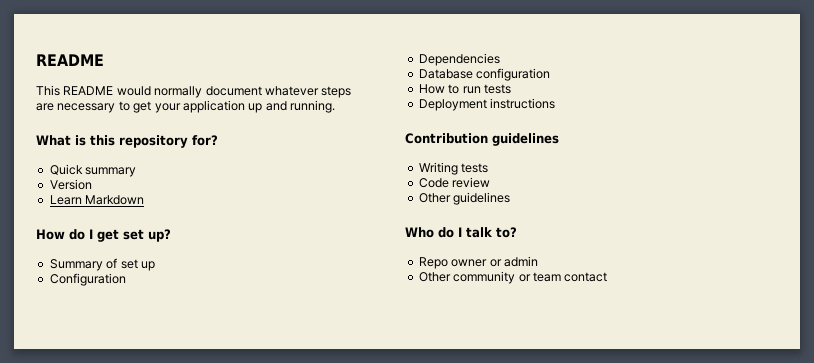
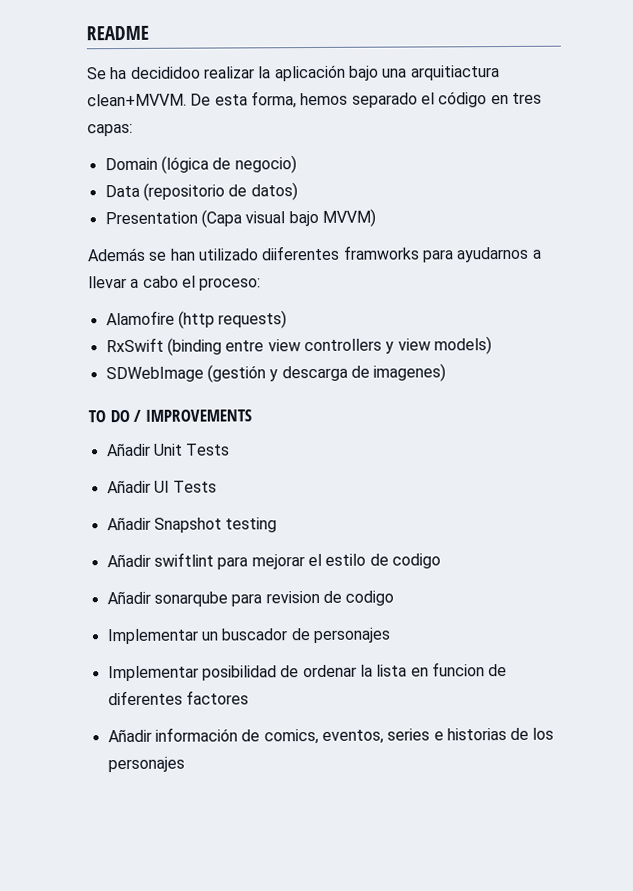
[36,85,352,98] [36,100,335,113] [36,135,218,148] [49,164,137,177] [49,179,92,190] [49,195,145,205] [36,229,171,242] [49,258,155,271] [49,273,126,286] [418,53,500,66] [418,68,551,81] [418,84,511,94] [418,98,556,111] [405,133,559,146] [418,162,489,175] [418,177,491,188] [418,192,511,205] [405,227,517,238] [418,256,538,269] [418,271,608,284] This README would normally document whatever steps are necessary to get your application up and running. // What is this repository for? // Quick summary // Version // Learn Markdown // How do I get set up? // Summary of set up // Configuration // Dependencies // Database configuration // How to run tests // Deployment instructions // Contribution guidelines // Writing tests // Code review // Other guidelines // Who do I talk to? // Repo owner or admin // Other community or team contact -> [87,64,500,82] [87,91,542,109] [87,123,133,137] [104,155,297,174] [104,182,298,201] [104,208,376,228] [87,245,542,263] [88,275,262,291] [105,310,288,329] [105,336,492,356] [105,363,447,383] [88,409,252,423] [105,442,231,457] [106,479,218,494] [106,516,278,533] [106,552,441,570] [106,590,395,607] [106,627,391,645] [107,662,508,682] [107,690,249,706] [107,727,555,745] [107,756,185,773] Se ha decididoo realizar la aplicación bajo una arquitiactura clean+MVVM. De esta forma, hemos separado el código en tres capas: // Domain (lógica de negocio) // Data (repositorio de datos) // Presentation (Capa visual bajo MVVM) // Además se han utilizado diiferentes framworks para ayudarnos a llevar a cabo el proceso: // Alamofire (http requests) // RxSwift (binding entre view controllers y view models) // SDWebImage (gestión y descarga de imagenes) // TO DO / IMPROVEMENTS // Añadir Unit Tests // Añadir UI Tests // Añadir Snapshot testing // Añadir swiftlint para mejorar el estilo de codigo // Añadir sonarqube para revision de codigo // Implementar un buscador de personajes // Implementar posibilidad de ordenar la lista en funcion de diferentes factores // Añadir información de comics, eventos, series e historias de los personajes

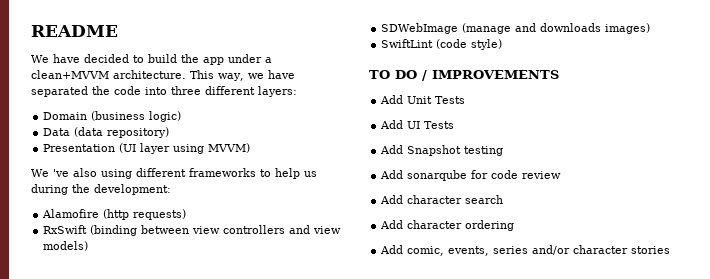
[87,64,500,82] [87,91,542,109] [87,123,133,137] [104,155,297,174] [104,182,298,201] [104,208,376,228] [87,245,542,263] [88,275,262,291] Se ha decididoo realizar la aplicación bajo una arquitiactura clean+MVVM. De esta forma, hemos separado el código en tres capas: // Domain (lógica de negocio) // Data (repositorio de datos) // Presentation (Capa visual bajo MVVM) // Además se han utilizado diiferentes framworks para ayudarnos a llevar a cabo el proceso: -> [31,54,272,65] [31,70,295,81] [31,86,297,97] [43,111,182,122] [43,127,170,138] [43,143,251,154] [31,168,317,179] [31,184,171,195] We have decided to build the app under a clean+MVVM architecture. This way, we have separated the code into three different layers: // Domain (business logic) // Data (data repository) // Presentation (UI layer using MVVM) // We 've also using different frameworks to help us during the development:
[225,340,265,352] entre -> [141,225,190,234] between
[385,341,395,354] y -> [289,225,311,234] and
[206,363,447,383] (gestión y descarga de imagenes) -> [462,23,651,34] [381,39,503,50] (manage and downloads images) // SwiftLint (code style)
[105,442,151,457] Añadir -> [380,95,404,104] Add
[106,479,151,494] Añadir -> [380,120,404,129] Add
[106,516,151,531] Añadir -> [380,145,404,154] Add
[106,552,441,570] [106,590,395,607] [106,627,391,645] [107,662,508,682] [107,690,249,706] [107,727,555,745] [107,756,185,773] Añadir swiftlint para mejorar el estilo de codigo // Añadir sonarqube para revision de codigo // Implementar un buscador de personajes // Implementar posibilidad de ordenar la lista en funcion de diferentes factores // Añadir información de comics, eventos, series e historias de los personajes -> [380,170,562,181] [380,195,504,204] [380,220,515,231] [380,245,671,256] Add sonarqube for code review // Add character search // Add character ordering // Add comic, events, series and/or character stories

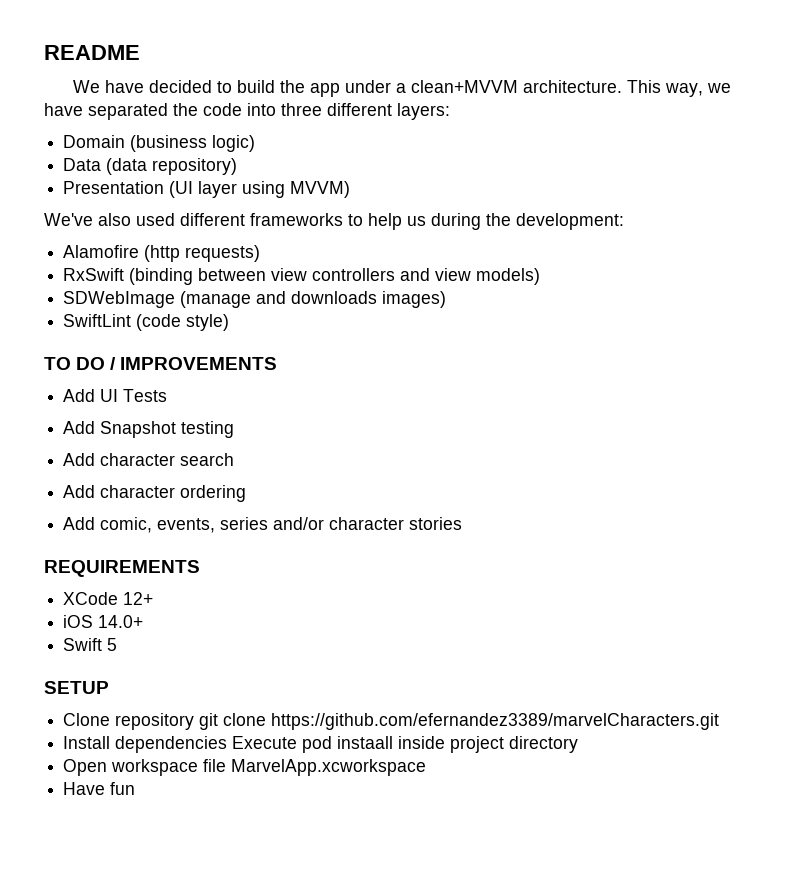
[31,168,132,179] We 've also using -> [44,213,175,226] We've also used
[380,95,466,104] // Add Unit Tests -> (278, 363) none
[380,170,562,181] // Add sonarqube for code review -> (235, 429) none
(671, 250) none -> [44,560,200,577] [63,592,154,605] [63,615,144,628] [63,638,118,651] [44,681,109,694] [63,713,720,730] [63,736,579,753] [63,759,427,776] [63,782,136,795] // REQUIREMENTS // XCode 12+ // iOS 14.0+ // Swift 5 // SETUP // Clone repository git clone https://github.com/efernandez3389/marvelCharacters.git // Install dependencies Execute pod instaall inside project directory // Open workspace file MarvelApp.xcworkspace // Have fun

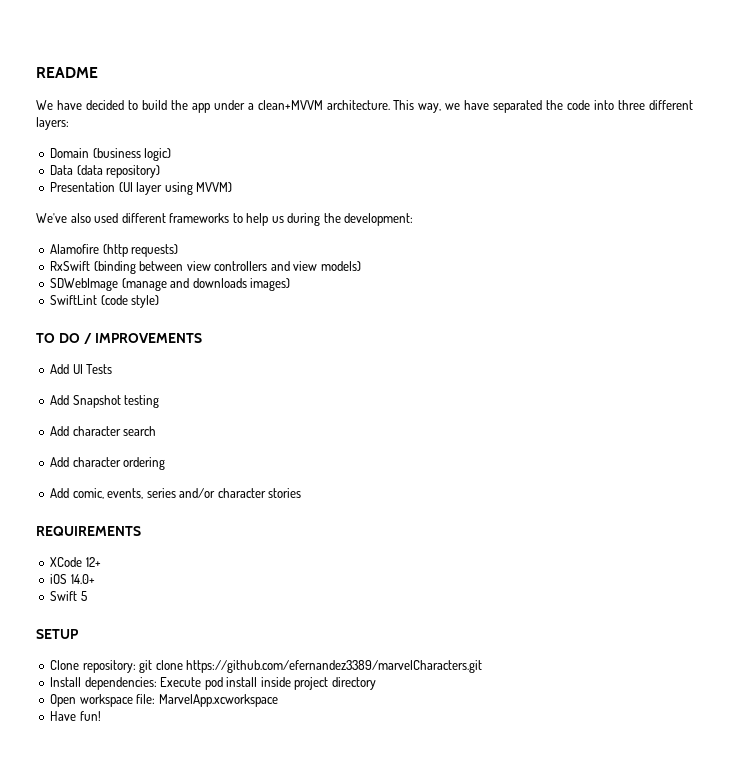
[115,713,195,730] repository -> [82,660,136,673] repository:
[115,736,228,753] dependencies -> [84,677,157,690] dependencies:
[337,736,394,749] instaall -> [226,677,258,687] install
[203,759,227,772] file -> [136,694,156,704] file:
[110,782,136,795] fun -> [79,711,101,721] fun!

